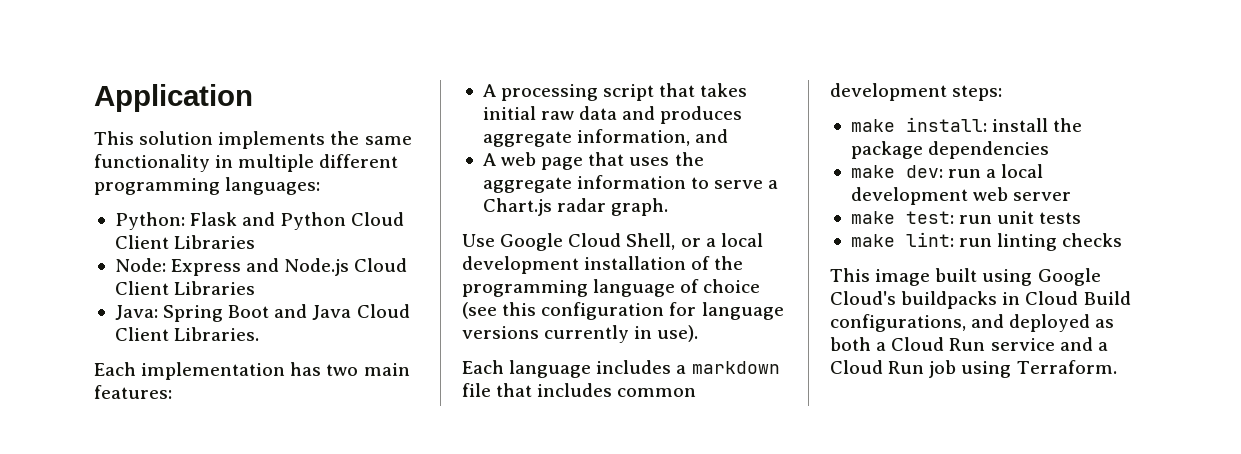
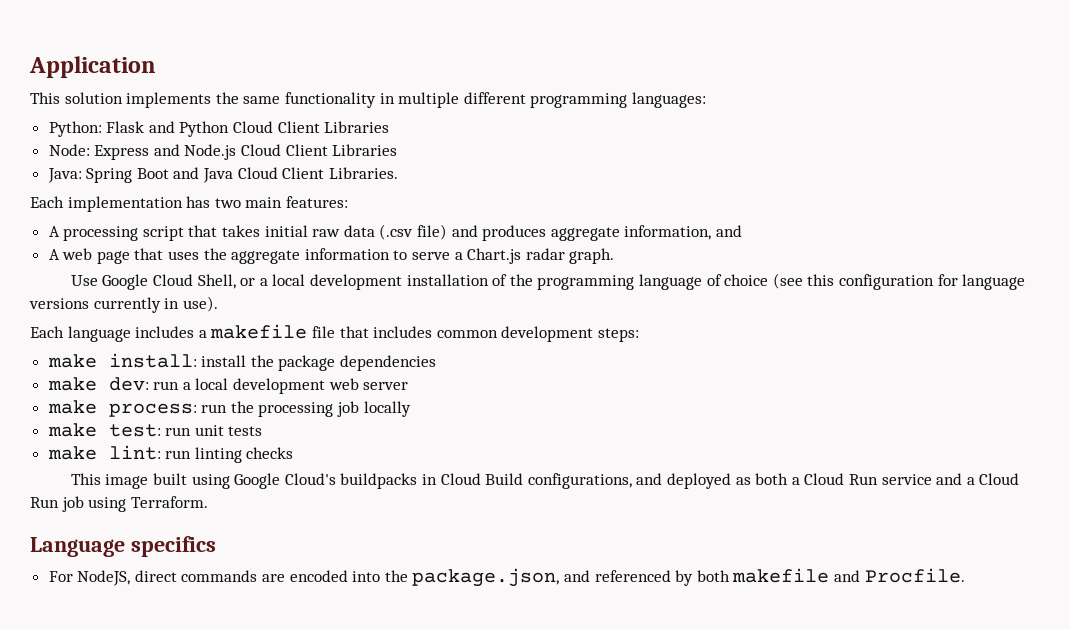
(618, 113) none -> [379,224,448,240] (.csv file)
[691,361,780,374] markdown -> [210,324,308,339] makefile
(1072, 196) none -> [47,400,411,417] // make process: run the processing job locally
(1117, 367) none -> [30,536,216,557] [48,568,965,587] // Language specifics // For NodeJS, direct commands are encoded into the package.json, and referenced by both makefile and Procfile.

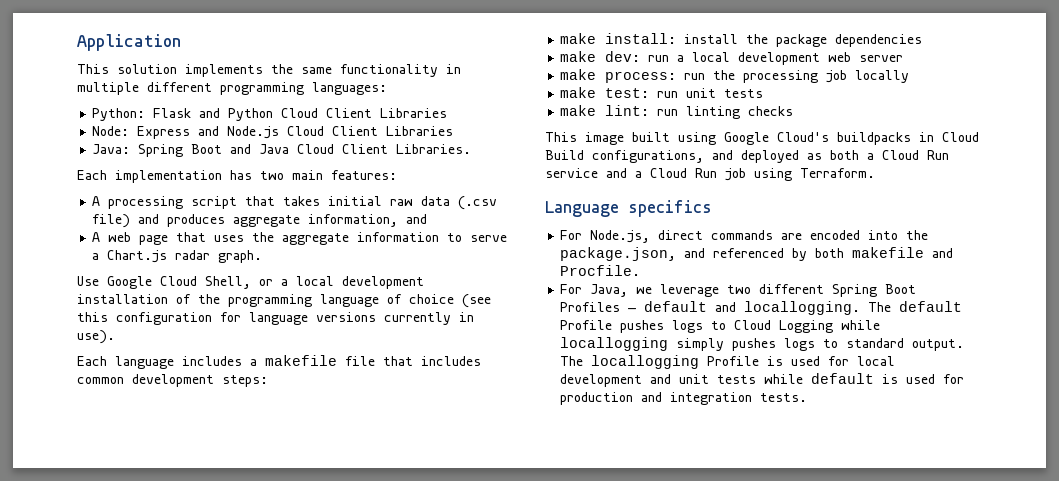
[77,570,131,586] NodeJS, -> [590,230,651,243] Node.js,
(965, 575) none -> [560,284,917,297] [560,301,963,315] [560,320,881,333] [560,337,965,351] [560,355,896,369] [560,373,965,387] [560,392,808,405] // For Java, we leverage two different Spring Boot Profiles — default and locallogging. The default Profile pushes logs to Cloud Logging while locallogging simply pushes logs to standard output. The locallogging Profile is used for local development and unit tests while default is used for production and integration tests.

